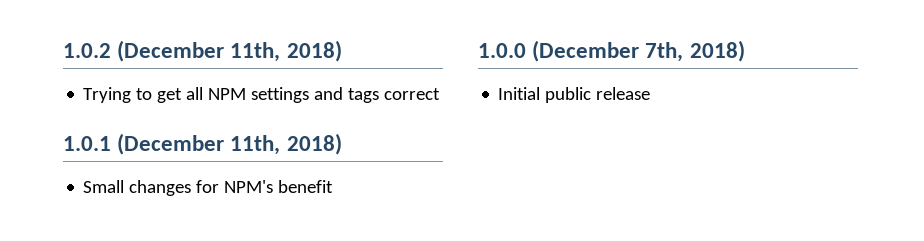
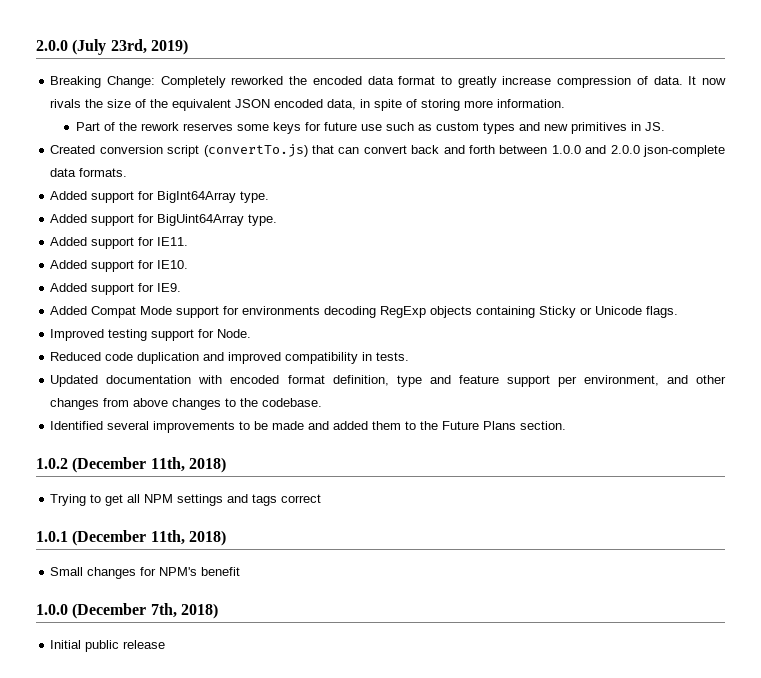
(63, 50) none -> [36,39,188,55] [50,76,726,88] [50,99,566,111] [75,122,665,134] [50,144,725,157] [50,168,128,177] [50,191,270,203] [50,214,278,226] [50,237,189,249] [50,260,189,272] [50,283,182,295] [50,306,679,318] [50,329,252,341] [50,352,410,364] [50,375,727,387] [50,398,323,410] [50,421,567,433] 2.0.0 (July 23rd, 2019) // Breaking Change: Completely reworked the encoded data format to greatly increase compression of data. It now rivals the size of the equivalent JSON encoded data, in spite of storing more information. // Part of the rework reserves some keys for future use such as custom types and new primitives in JS. // Created conversion script (convertTo.js) that can convert back and forth between 1.0.0 and 2.0.0 json-complete data formats. // Added support for BigInt64Array type. // Added support for BigUint64Array type. // Added support for IE11. // Added support for IE10. // Added support for IE9. // Added Compat Mode support for environments decoding RegExp objects containing Sticky or Unicode flags. // Improved testing support for Node. // Reduced code duplication and improved compatibility in tests. // Updated documentation with encoded format definition, type and feature support per environment, and other changes from above changes to the codebase. // Identified several improvements to be made and added them to the Future Plans section. //

